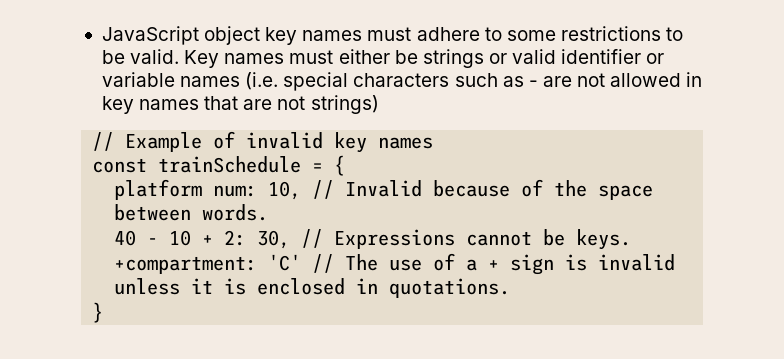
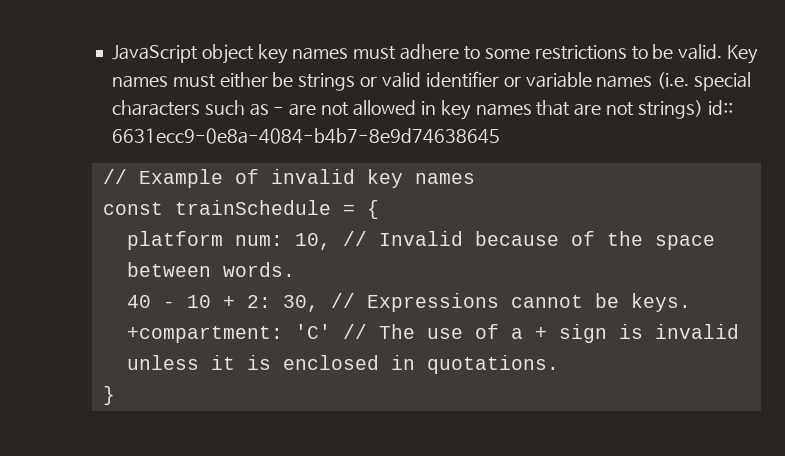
(379, 104) none -> [707,100,733,115] [111,128,500,144] id:: 6631ecc9-0e8a-4084-b4b7-8e9d74638645

